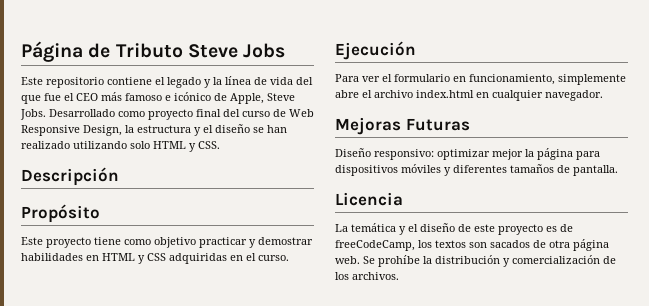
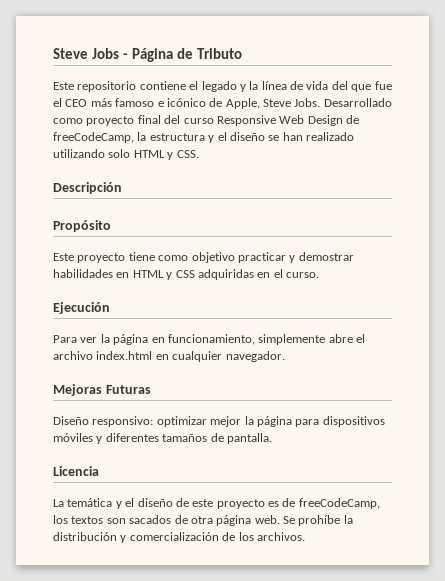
(21, 51) none -> [53,48,128,59] Steve Jobs -
[187,43,286,58] Steve Jobs -> (242, 53) none
[273,109,314,117] [21,125,122,136] de Web Responsive Design, -> [216,115,359,126] [53,132,134,143] Responsive Web Design de freeCodeCamp,
[382,74,450,82] el formulario -> [100,334,149,345] la página

